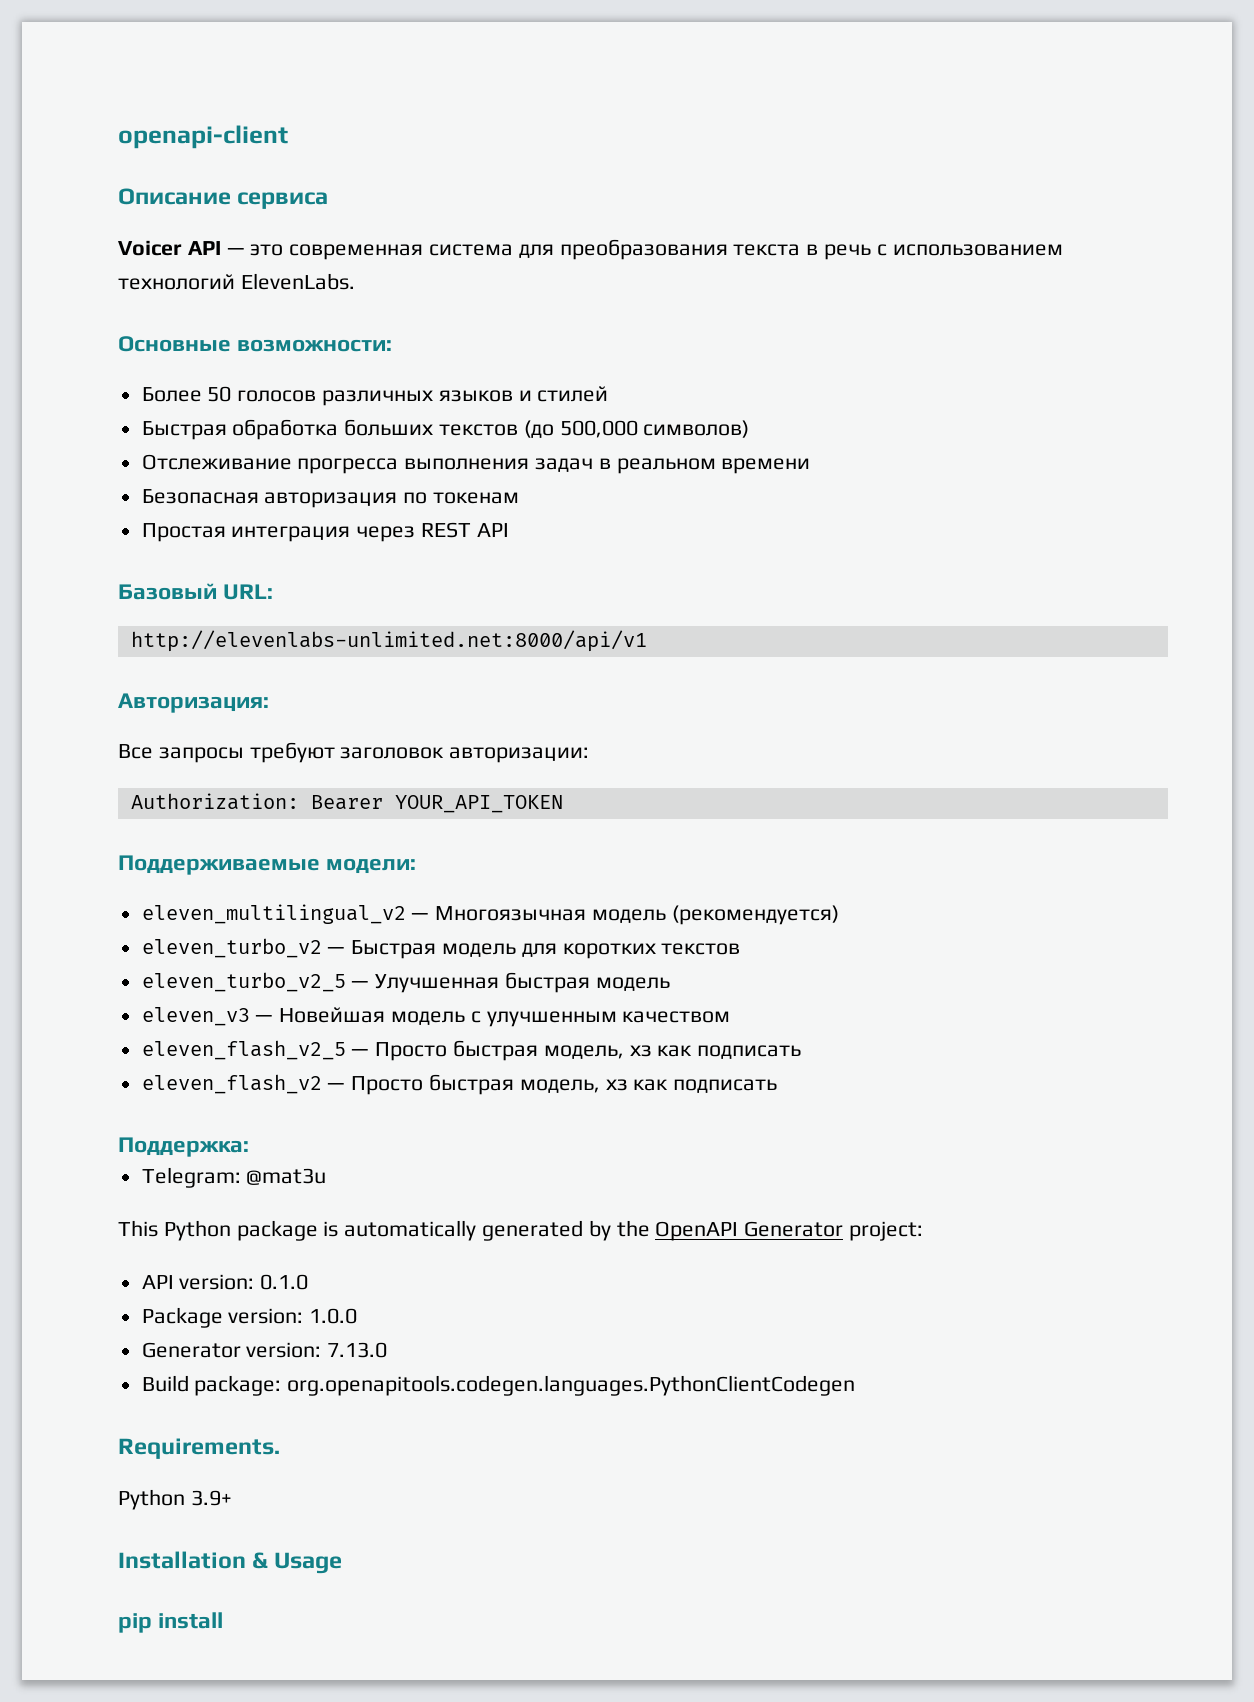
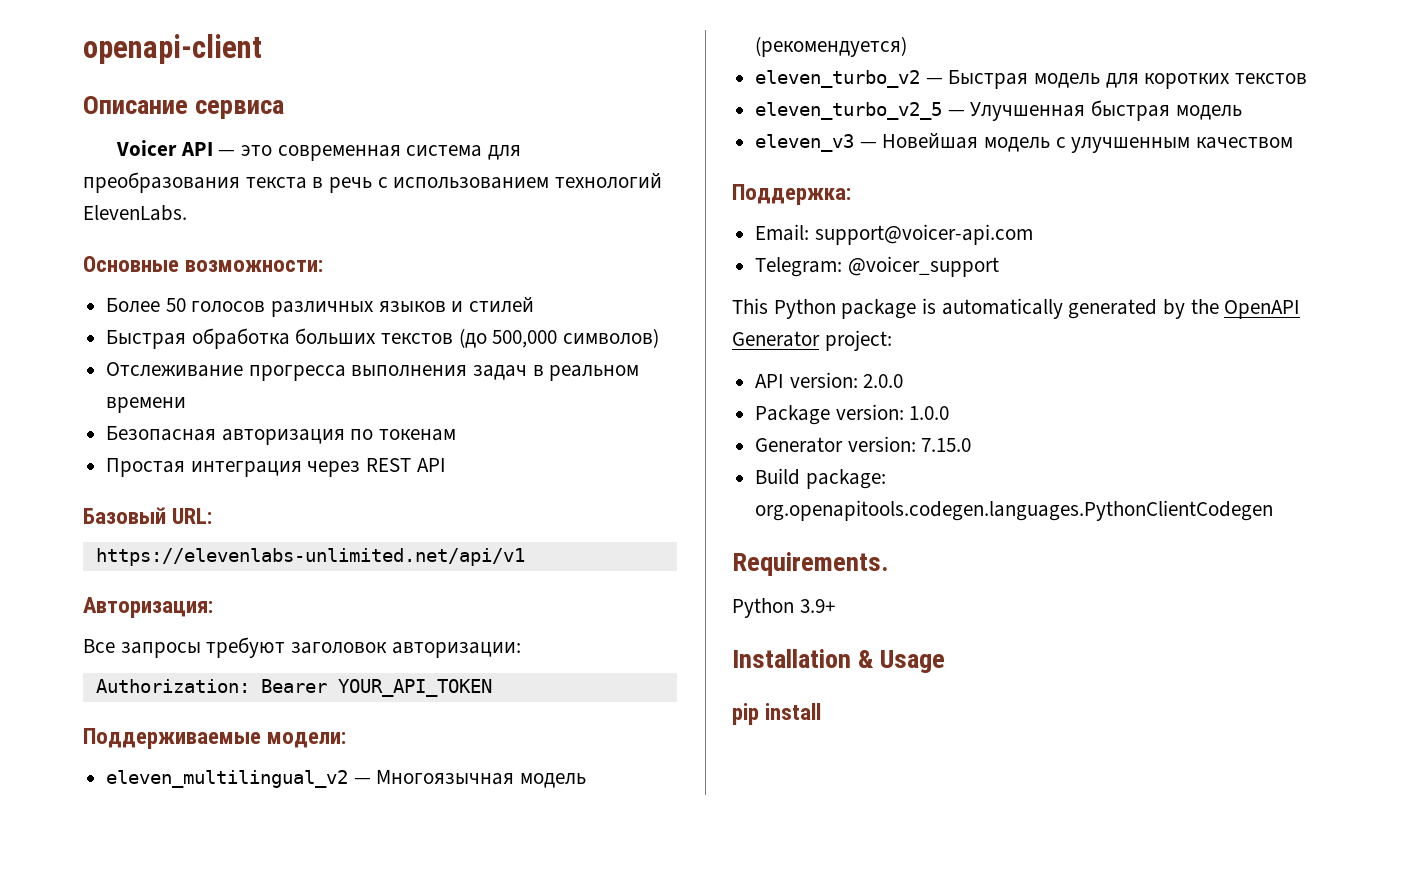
[130,630,647,652] http://elevenlabs-unlimited.net:8000/api/v1 -> [95,548,525,566] https://elevenlabs-unlimited.net/api/v1
[141,1040,802,1061] [141,1074,778,1095] // eleven_flash_v2_5 — Просто быстрая модель, хз как подписать // eleven_flash_v2 — Просто быстрая модель, хз как подписать -> (1294, 143) none
(249, 1147) none -> [755,224,1033,245] // Email: support@voicer-api.com
[246,1168,327,1185] @mat3u -> [847,256,999,277] @voicer_support
[260,1274,309,1290] 0.1.0 -> [863,374,904,388] 2.0.0
[327,1342,388,1358] 7.13.0 -> [921,438,972,452] 7.15.0

